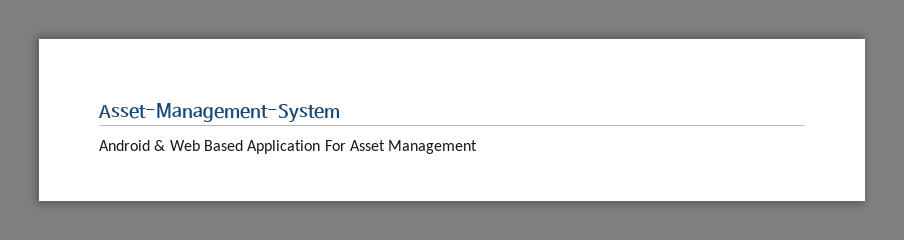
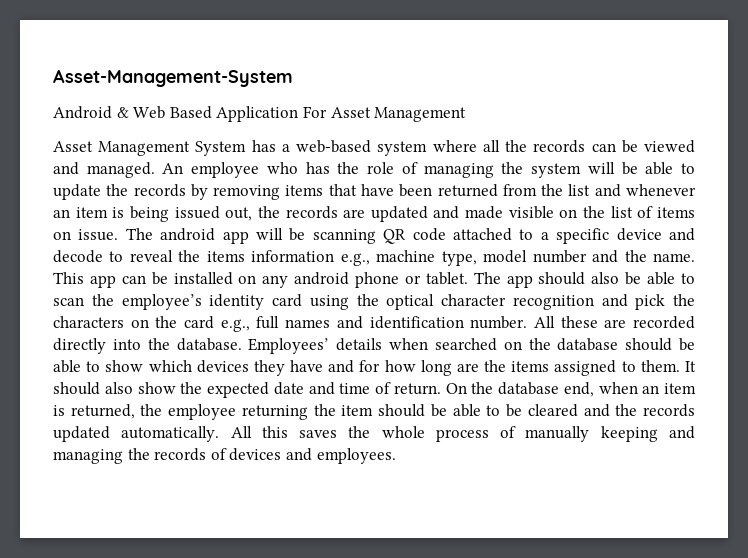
(478, 147) none -> [53,140,695,156] [53,162,696,178] [53,184,696,200] [53,206,695,222] [53,228,695,244] [53,250,695,266] [53,272,695,288] [53,294,695,310] [53,316,695,332] [53,338,695,354] [53,360,696,376] [53,382,696,398] [53,404,696,420] [53,426,695,442] [53,448,396,464] // Asset Management System has a web-based system where all the records can be viewed and managed. An employee who has the role of managing the system will be able to update the records by removing items that have been returned from the list and whenever an item is being issued out, the records are updated and made visible on the list of items on issue. The android app will be scanning QR code attached to a specific device and decode to reveal the items information e.g., machine type, model number and the name. This app can be installed on any android phone or tablet. The app should also be able to scan the employee’s identity card using the optical character recognition and pick the characters on the card e.g., full names and identification number. All these are recorded directly into the database. Employees’ details when searched on the database should be able to show which devices they have and for how long are the items assigned to them. It should also show the expected date and time of return. On the database end, when an item is returned, the employee returning the item should be able to be cleared and the records updated automatically. All this saves the whole process of manually keeping and managing the records of devices and employees.

